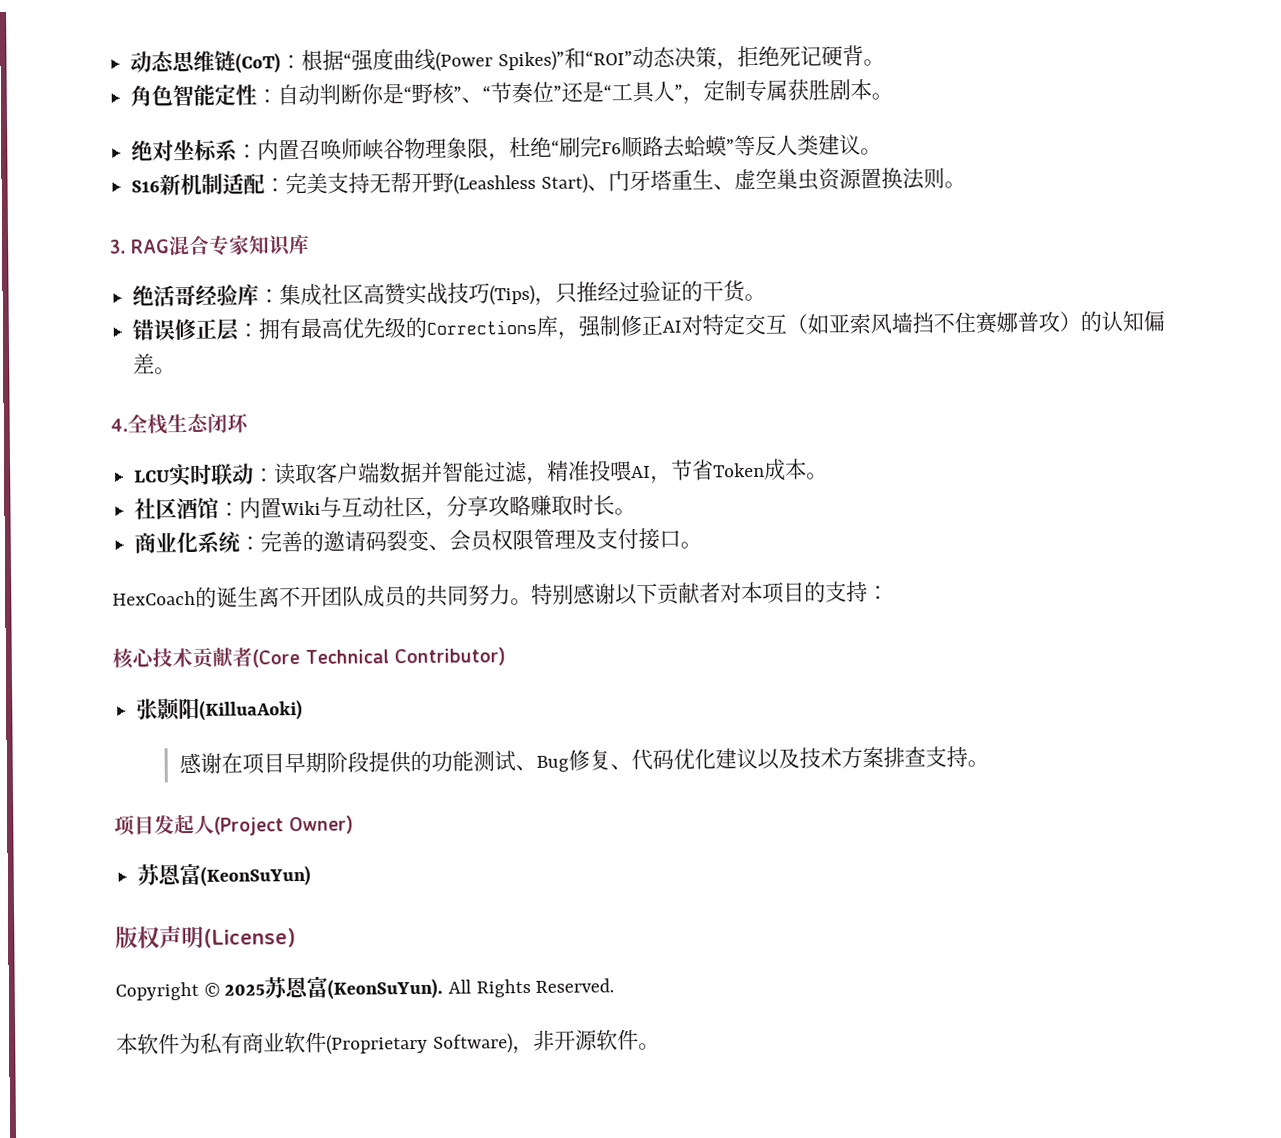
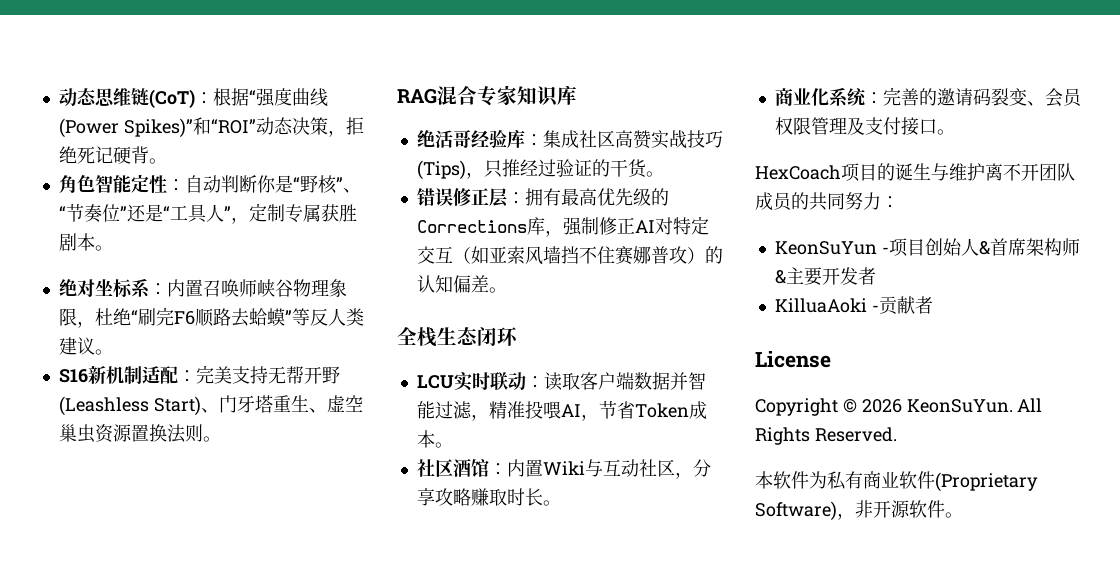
[109,239,126,254] 3. -> (221, 439) none
[110,418,128,432] 4. -> (507, 290) none
[195,586,259,608] 的诞生 -> [841,163,985,182] 项目的诞生与维护
[510,580,889,606] [112,647,506,669] [136,697,304,721] [178,746,989,775] [114,813,354,836] [137,863,312,887] [115,925,296,949] 。特别感谢以下贡献者对本项目的支持： // 核心技术贡献者(Core Technical Contributor) // 张颢阳(KilluaAoki) // 感谢在项目早期阶段提供的功能测试、Bug修复、代码优化建议以及技术方案排查支持。 // 项目发起人(Project Owner) // 苏恩富(KeonSuYun) // 版权声明(License) -> [881,196,899,208] [774,238,1080,257] [774,267,876,286] [774,296,933,315] [755,351,831,368] ： // KeonSuYun -项目创始人&首席架构师&主要开发者 // KilluaAoki -贡献者 // License
[224,976,444,1000] 2025苏恩富(KeonSuYun). -> [861,399,1013,413] 2026 KeonSuYun.

